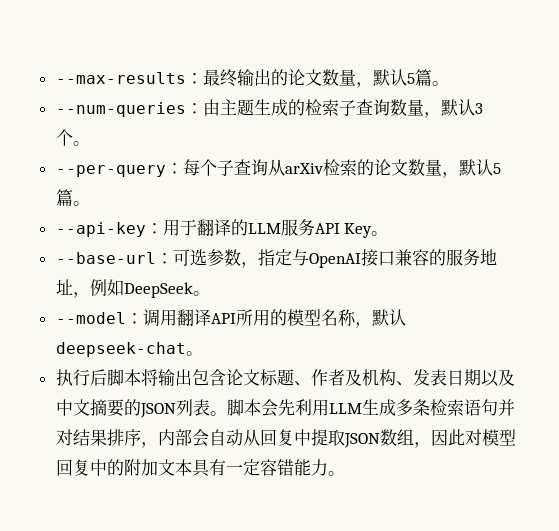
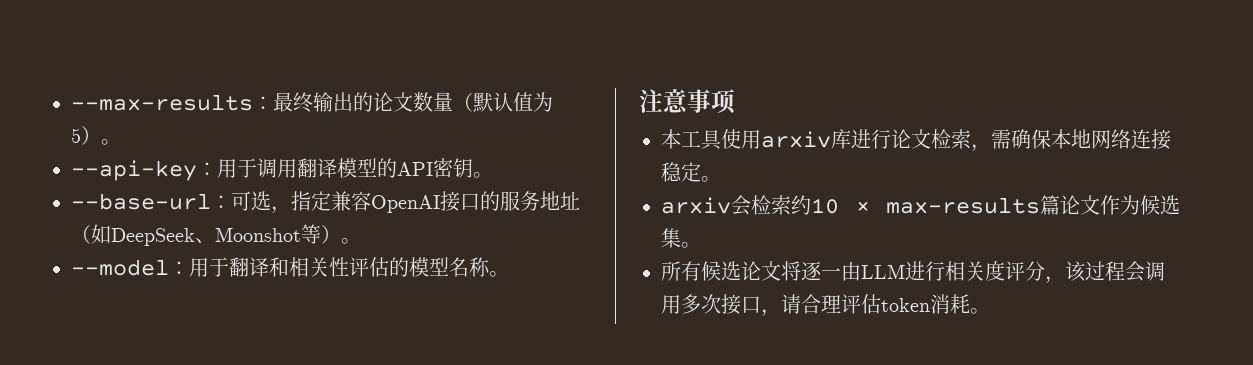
[355,69,449,88] [55,99,483,118] [55,129,90,146] [55,159,501,178] [55,189,90,206] [55,219,373,238] ，默认5篇。 // --num-queries：由主题生成的检索子查询数量，默认3个。 // --per-query：每个子查询从arXiv检索的论文数量，默认5篇。 // --api-key：用于翻译的LLM服务API Key -> [453,92,553,112] [71,126,121,145] [71,158,473,181] （默认值为5）。 // --api-key：用于调用翻译模型的API密钥
[206,249,309,268] 参数，指定与 -> [271,191,371,214] ，指定兼容
[394,249,429,266] 兼容 -> (480, 202) none
[72,279,210,298] [55,309,406,328] [55,342,203,357] [55,369,515,387] [55,399,515,418] [55,429,516,448] [55,459,328,477] ，例如DeepSeek。 // --model：调用翻译API所用的模型名称，默认deepseek-chat。 // 执行后脚本将输出包含论文标题、作者及机构、发表日期以及中文摘要的JSON列表。脚本会先利用LLM生成多条检索语句并对结果排序，内部会自动从回复中提取JSON数组，因此对模型回复中的附加文本具有一定容错能力 -> [71,224,361,246] [71,257,509,277] [639,89,736,114] [661,129,1171,152] [661,162,721,182] [661,195,1180,216] [661,228,701,248] [661,260,1165,284] [661,294,970,317] （如DeepSeek、Moonshot等）。 // --model：用于翻译和相关性评估的模型名称。 // 注意事项 // 本工具使用arxiv库进行论文检索，需确保本地网络连接稳定。 // arxiv会检索约10 × max-results篇论文作为候选集。 // 所有候选论文将逐一由LLM进行相关度评分，该过程会调用多次接口，请合理评估token消耗

